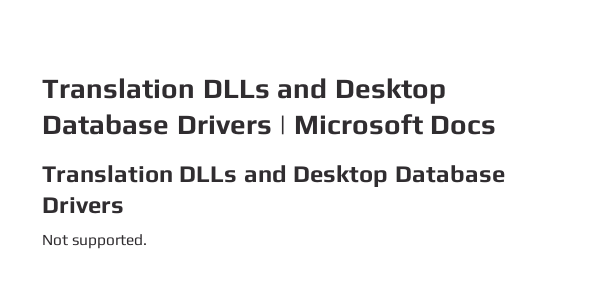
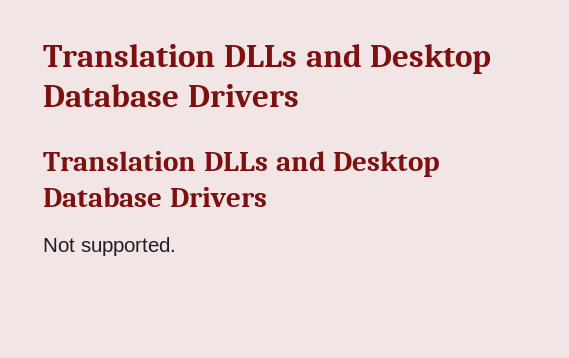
[42,78,446,104] [42,114,497,135] Translation DLLs and Desktop Database Drivers | Microsoft Docs -> [43,44,492,74] [43,84,299,107] Translation DLLs and Desktop Database Drivers

